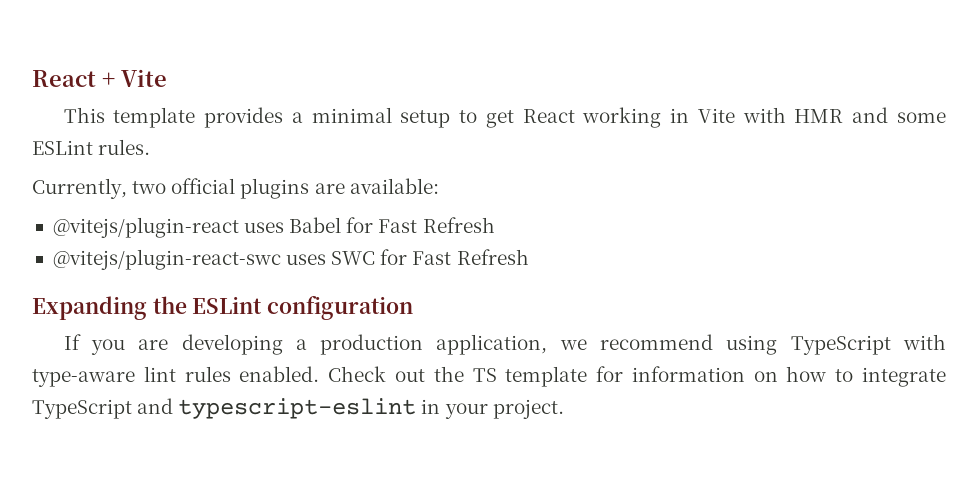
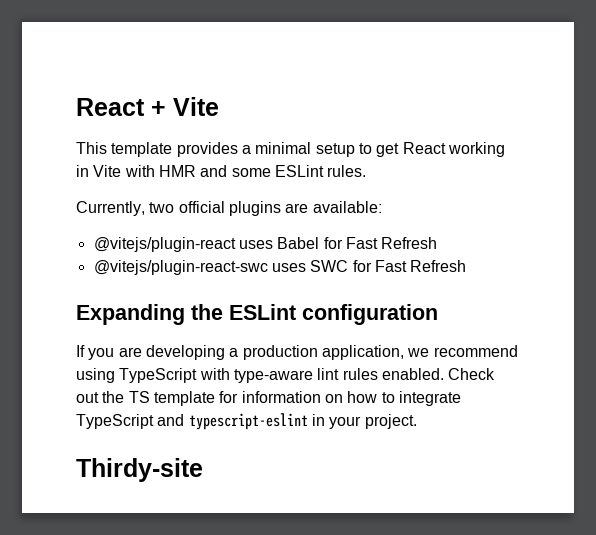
(564, 409) none -> [76,458,203,482] // Thirdy-site

